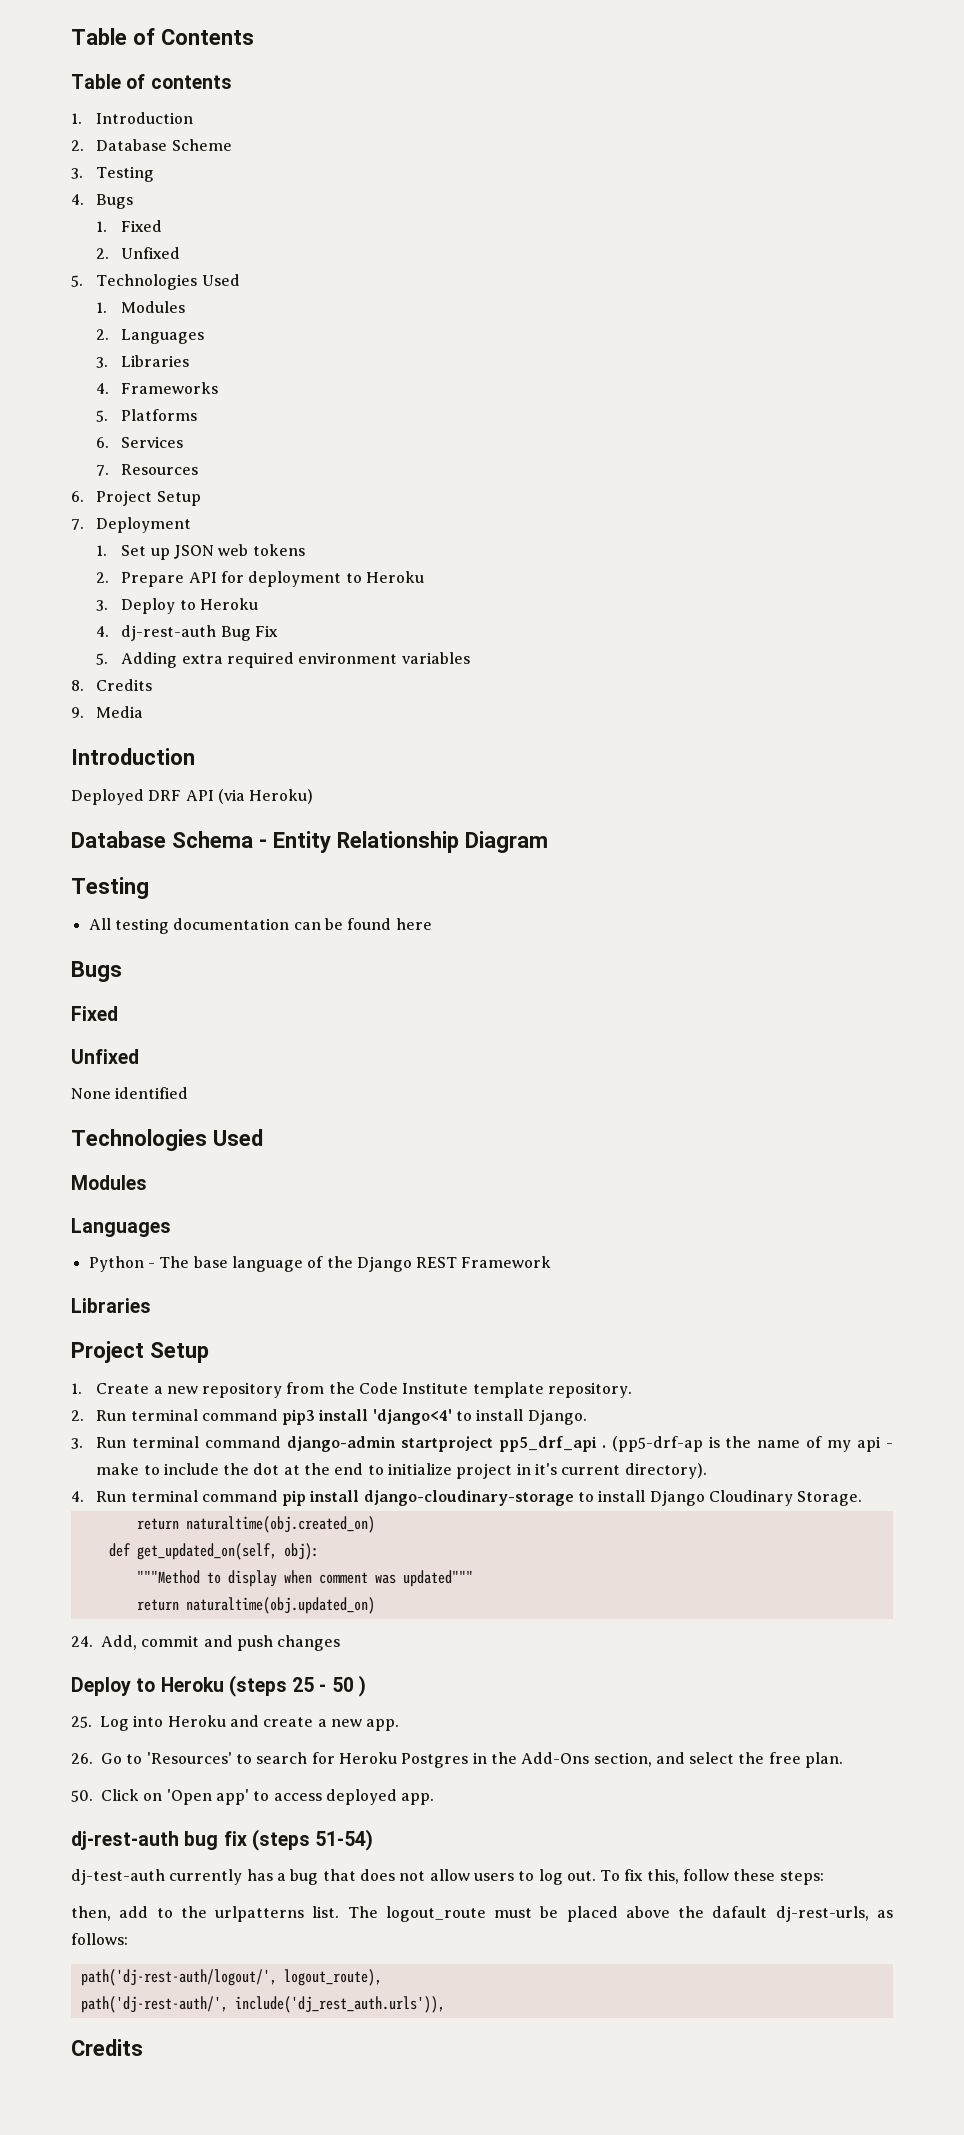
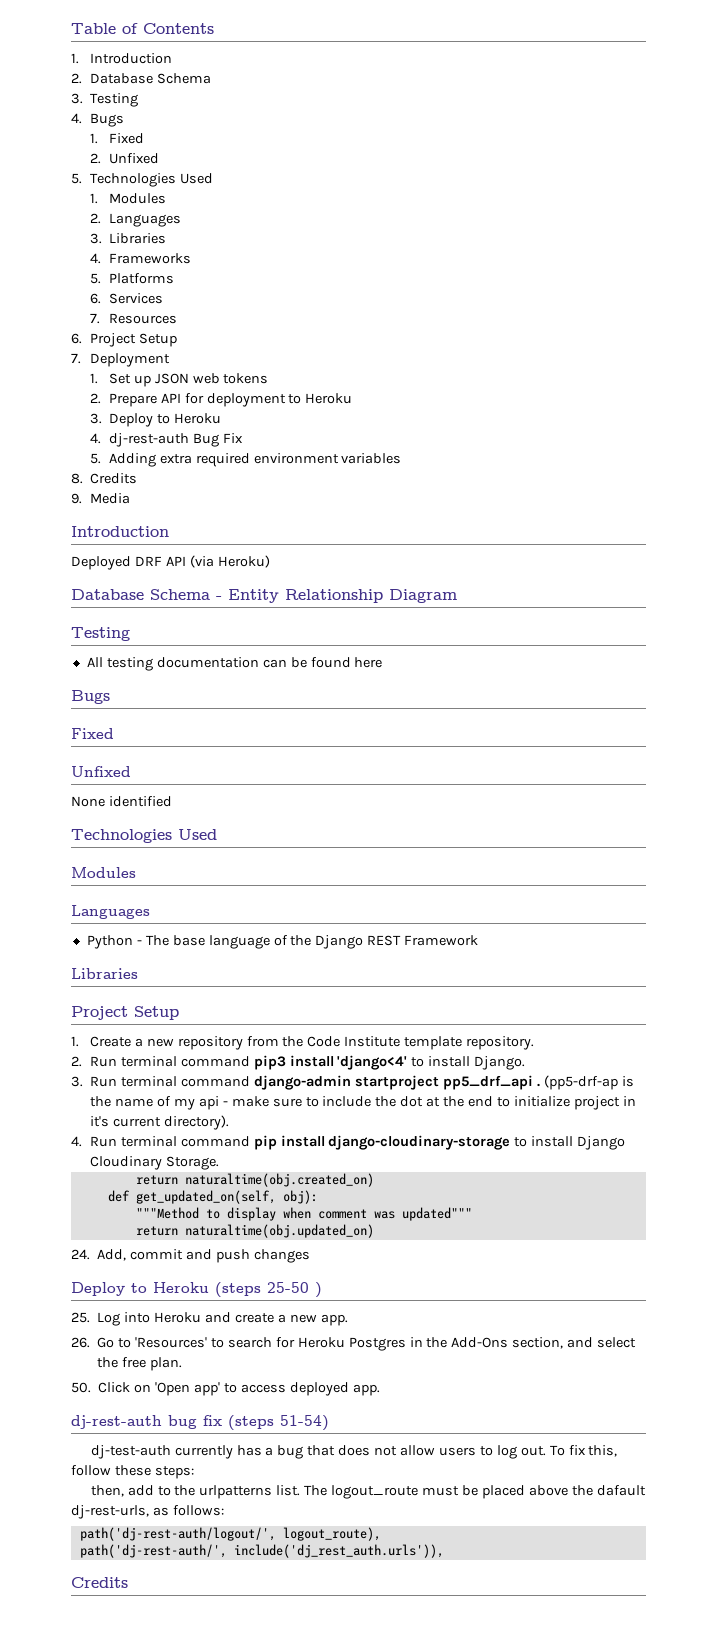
[71,74,232,89] // Table of contents -> (214, 28) none
[171,139,232,151] Scheme -> [156,73,211,84] Schema
(140, 1469) none -> [272,1098,302,1107] sure
[292,1677,354,1692] 25 - 50 -> [267,1282,309,1293] 25-50

